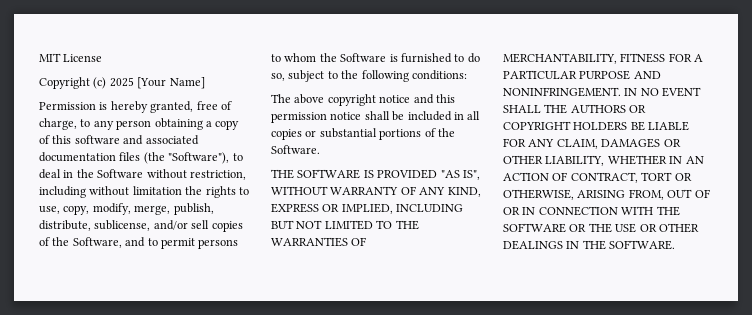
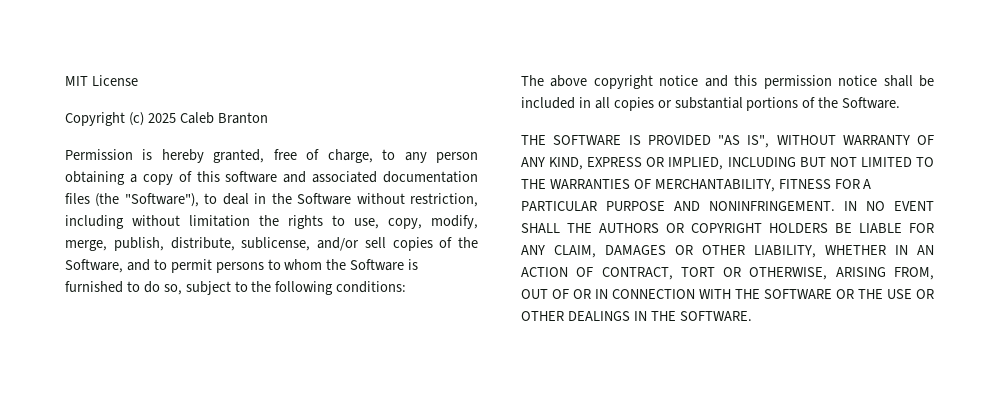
[137,77,205,89] [Your Name] -> [179,112,268,124] Caleb Branton

